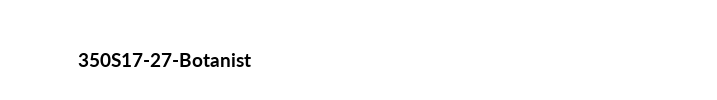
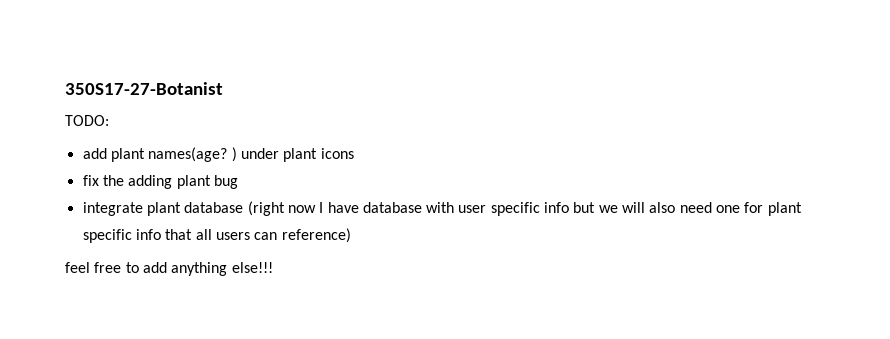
(251, 60) none -> [65,115,109,126] [82,147,354,162] [82,175,238,189] [82,201,802,216] [82,228,351,243] [65,262,273,276] // TODO: // add plant names(age? ) under plant icons // fix the adding plant bug // integrate plant database (right now I have database with user specific info but we will also need one for plant specific info that all users can reference) // feel free to add anything else!!!

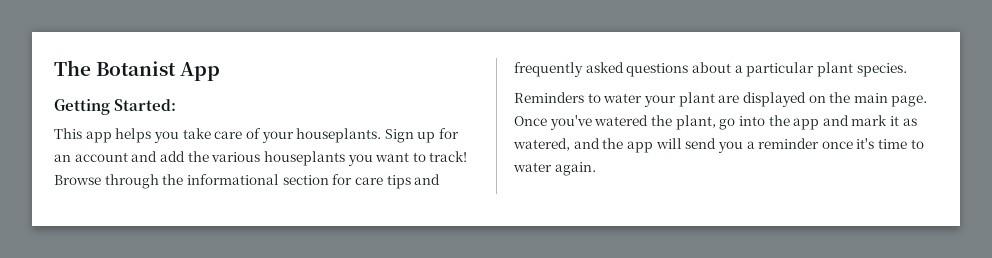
[65,82,223,95] [65,115,109,126] [82,147,354,162] [82,175,238,189] [82,201,802,216] [82,228,351,243] [65,262,273,276] 350S17-27-Botanist // TODO: // add plant names(age? ) under plant icons // fix the adding plant bug // integrate plant database (right now I have database with user specific info but we will also need one for plant specific info that all users can reference) // feel free to add anything else!!! -> [54,60,221,81] [54,99,177,115] [54,128,460,143] [54,151,468,166] [54,174,441,189] [514,62,907,77] [514,92,928,107] [514,115,917,130] [513,138,924,153] [513,162,596,176] The Botanist App // Getting Started: // This app helps you take care of your houseplants. Sign up for an account and add the various houseplants you want to track! Browse through the informational section for care tips and frequently asked questions about a particular plant species. // Reminders to water your plant are displayed on the main page. Once you've watered the plant, go into the app and mark it as watered, and the app will send you a reminder once it's time to water again.

